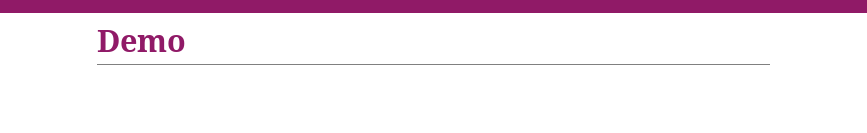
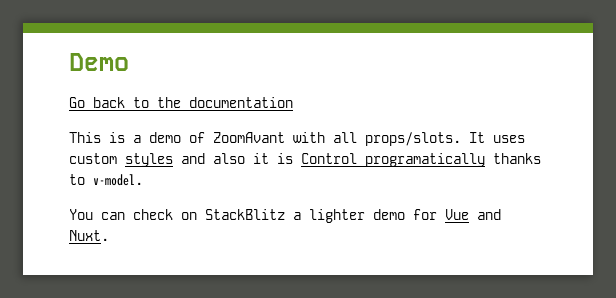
(186, 41) none -> [69,97,293,108] [69,132,525,146] [69,153,541,167] [69,174,143,186] [69,209,501,223] [69,230,109,241] // Go back to the documentation // This is a demo of ZoomAvant with all props/slots. It uses custom styles and also it is Control programatically thanks to v-model. // You can check on StackBlitz a lighter demo for Vue and Nuxt.

